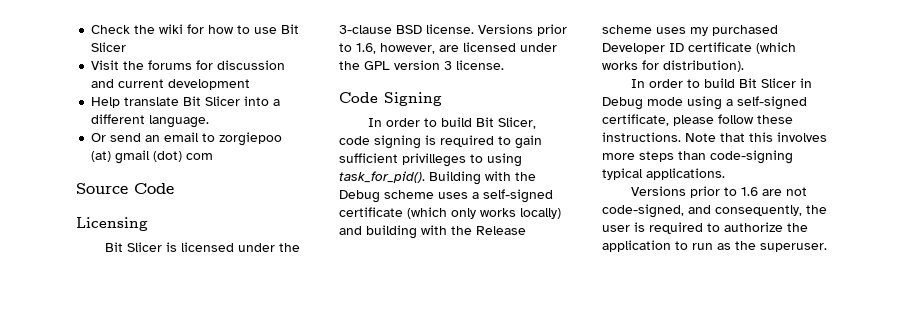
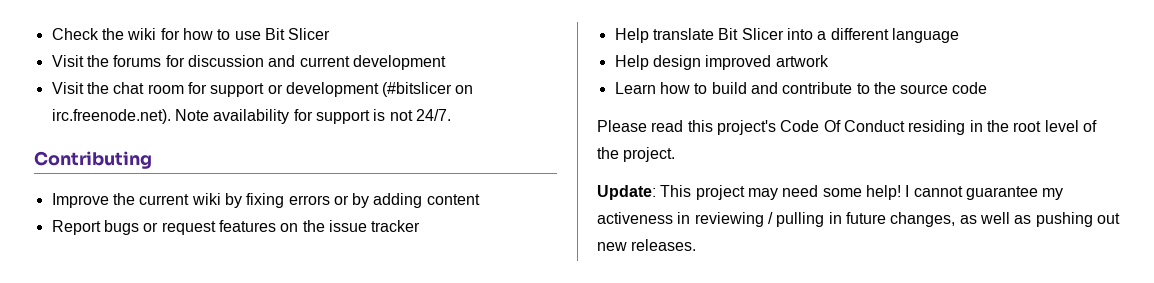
(251, 84) none -> [51,82,474,97] [51,109,451,124] [34,151,152,169] [51,193,480,208] [51,220,421,235] // Visit the chat room for support or development (#bitslicer on irc.freenode.net). Note availability for support is not 24/7. // Contributing // Improve the current wiki by fixing errors or by adding content // Report bugs or request features on the issue tracker
[149,115,210,128] [91,132,283,146] [91,150,214,164] [76,183,174,194] [76,217,148,231] [104,242,300,252] [339,24,567,36] [339,42,557,54] [339,60,504,70] [339,92,442,106] [367,117,536,129] [339,135,542,149] [339,153,522,167] [339,171,536,185] [339,189,553,203] [339,207,561,219] [339,225,526,239] [602,25,778,36] [602,42,796,54] [602,60,744,72] [630,78,812,88] [602,96,807,110] [602,114,793,126] [602,132,827,142] [602,150,793,164] [602,168,725,180] [630,186,807,198] [602,204,827,218] [602,222,808,234] [602,240,827,252] language. // Or send an email to zorgiepoo (at) gmail (dot) com // Source Code // Licensing // Bit Slicer is licensed under the 3-clause BSD license. Versions prior to 1.6, however, are licensed under the GPL version 3 license. // Code Signing // In order to build Bit Slicer, code signing is required to gain sufficient privilleges to using task_for_pid(). Building with the Debug scheme uses a self-signed certificate (which only works locally) and building with the Release scheme uses my purchased Developer ID certificate (which works for distribution). // In order to build Bit Slicer in Debug mode using a self-signed certificate, please follow these instructions. Note that this involves more steps than code-signing typical applications. // Versions prior to 1.6 are not code-signed, and consequently, the user is required to authorize the application to run as the superuser. -> [891,28,959,43] [614,55,829,70] [614,82,988,94] [597,120,1097,135] [597,147,676,162] [597,185,1064,200] [597,212,1120,227] [597,239,697,251] language // Help design improved artwork // Learn how to build and contribute to the source code // Please read this project's Code Of Conduct residing in the root level of the project. // Update: This project may need some help! I cannot guarantee my activeness in reviewing / pulling in future changes, as well as pushing out new releases.

